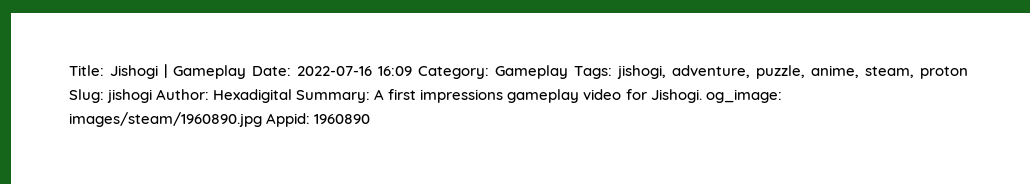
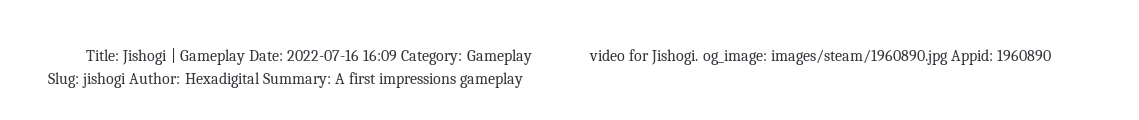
[574,65,968,79] Tags: jishogi, adventure, puzzle, anime, steam, proton -> (532, 57) none

